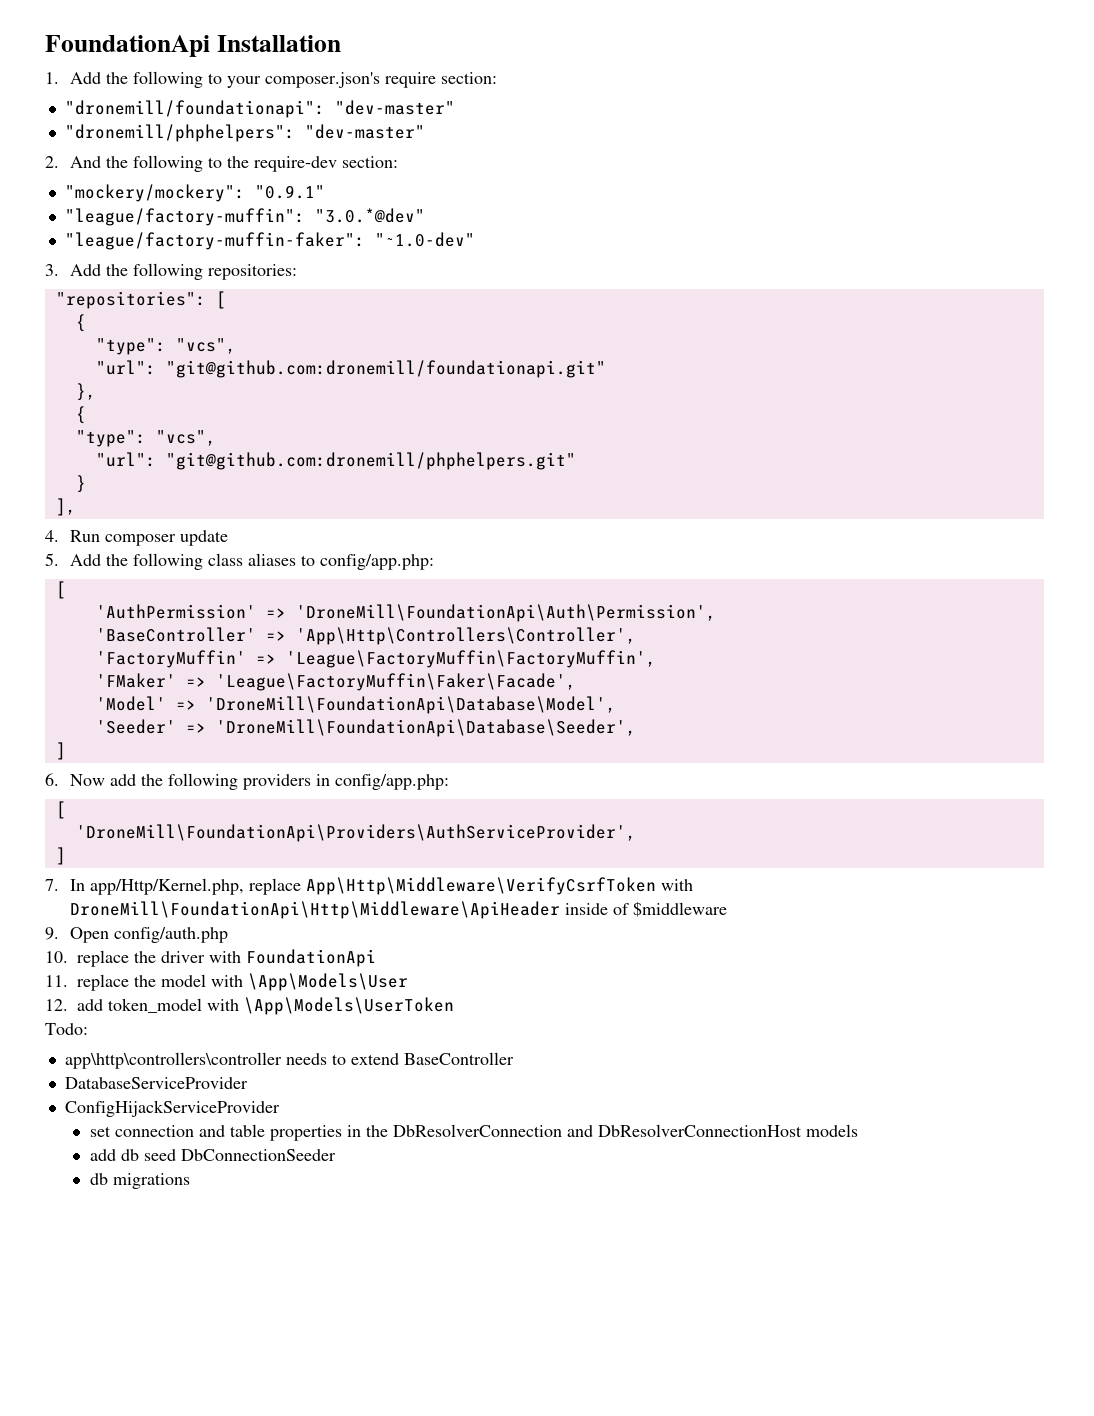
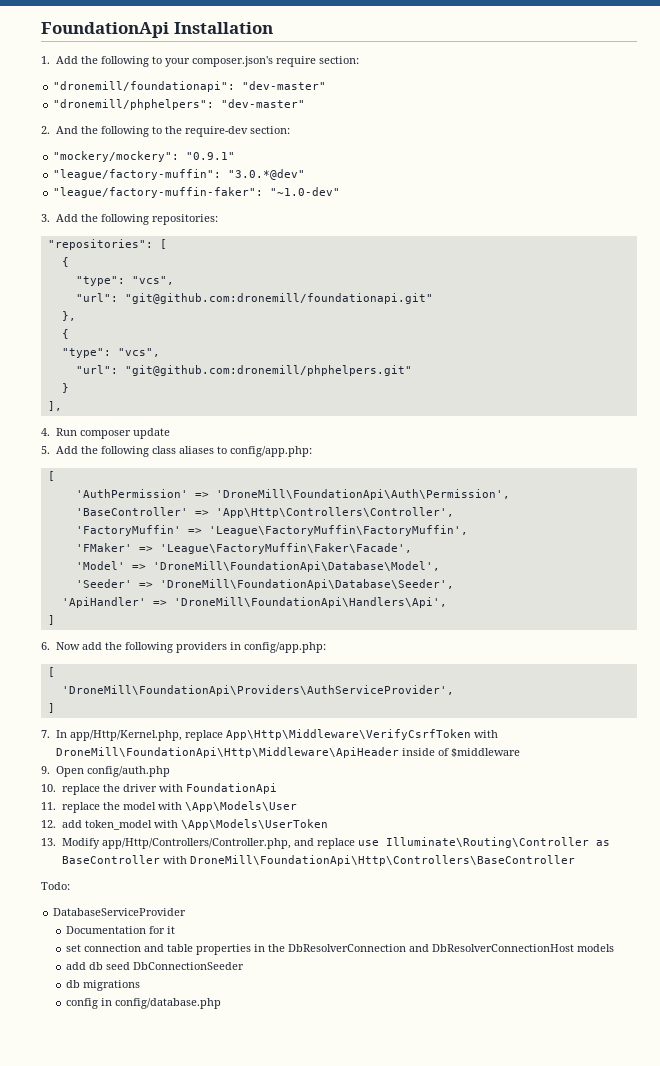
(636, 728) none -> [61,597,447,608] // 'ApiHandler' => 'DroneMill\FoundationApi\Handlers\Api',
[45,1023,88,1035] [64,1052,514,1069] [64,1077,248,1089] [64,1100,280,1117] Todo: // app\http\controllers\controller needs to extend BaseController // DatabaseServiceProvider // ConfigHijackServiceProvider -> [41,837,610,849] [61,855,575,866] [41,882,70,890] [53,908,187,916] [66,926,176,934] 13. Modify app/Http/Controllers/Controller.php, and replace use Illuminate\Routing\Controller as BaseController with DroneMill\FoundationApi\Http\Controllers\BaseController // Todo: // DatabaseServiceProvider // Documentation for it
(190, 1181) none -> [66,998,222,1009] // config in config/database.php

